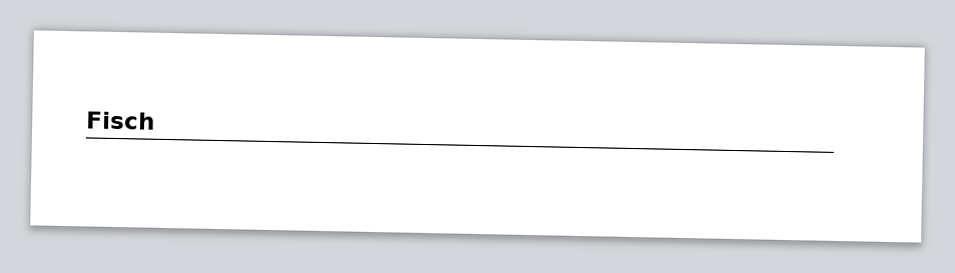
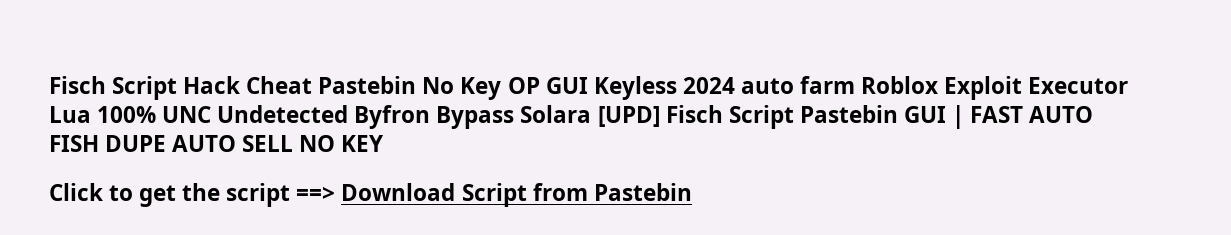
[86,111,155,130] Fisch -> [49,76,1129,100] [49,105,1094,129] [49,135,385,152] [49,183,692,207] Fisch Script Hack Cheat Pastebin No Key OP GUI Keyless 2024 auto farm Roblox Exploit Executor Lua 100% UNC Undetected Byfron Bypass Solara [UPD] Fisch Script Pastebin GUI | FAST AUTO FISH DUPE AUTO SELL NO KEY // Click to get the script ==> Download Script from Pastebin

